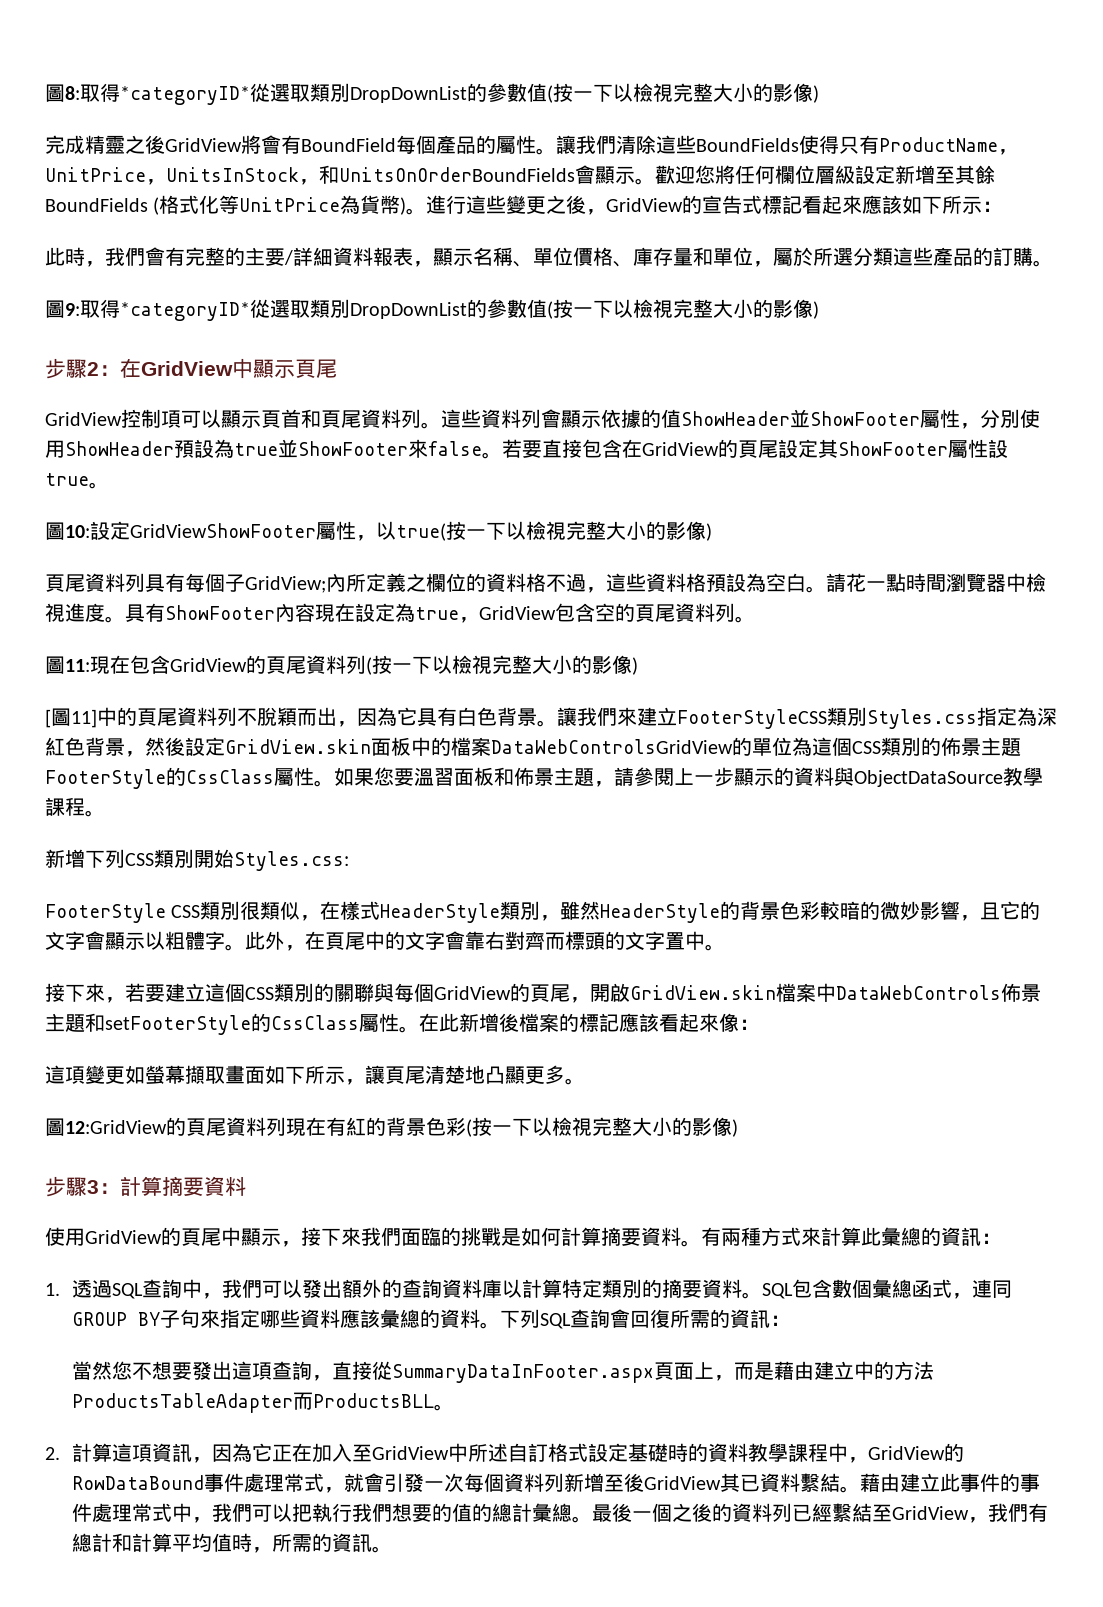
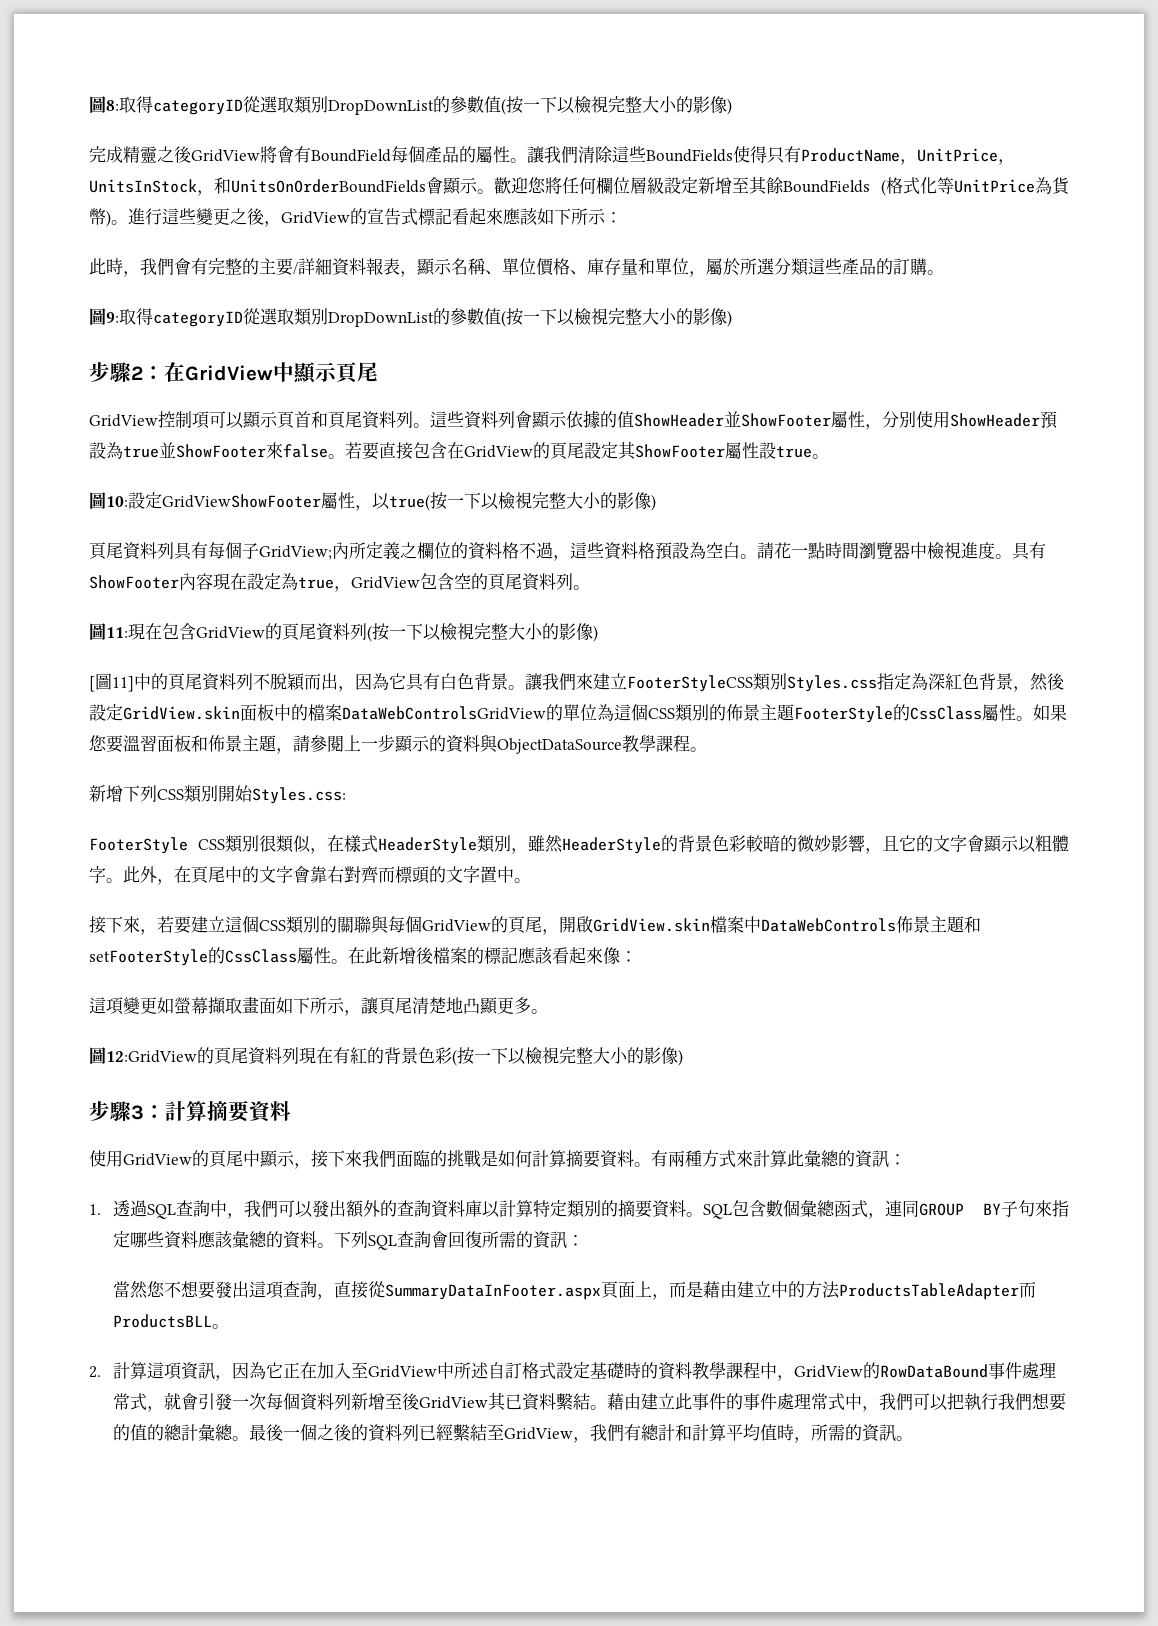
[120,86,250,105] *categoryID* -> [153,99,243,115] categoryID
[120,302,250,321] *categoryID* -> [153,311,243,327] categoryID

